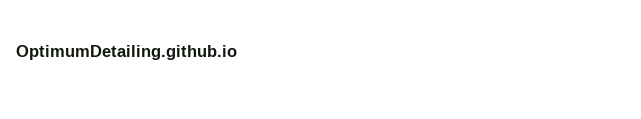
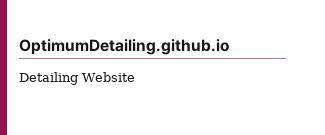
(237, 52) none -> [19,72,135,85] // Detailing Website

